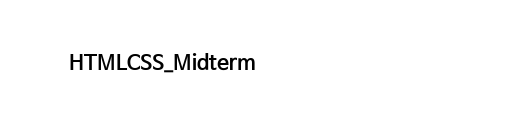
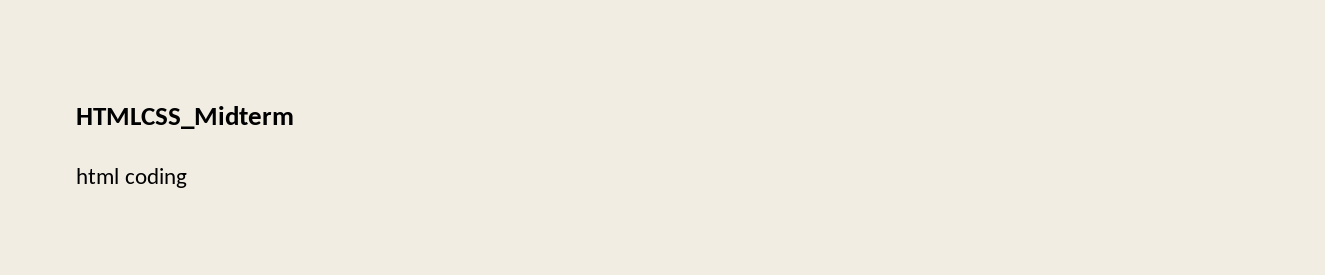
(256, 63) none -> [76,168,188,188] // html coding

